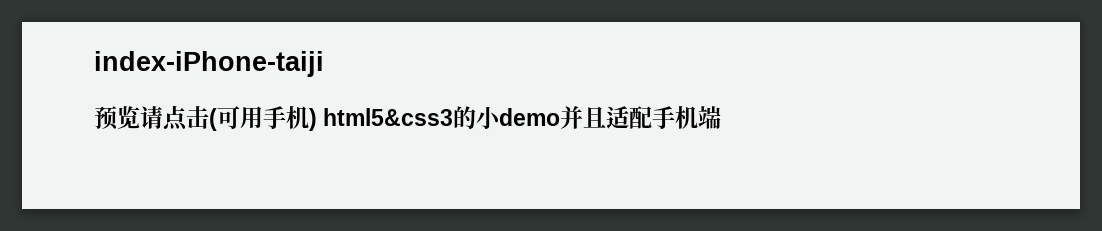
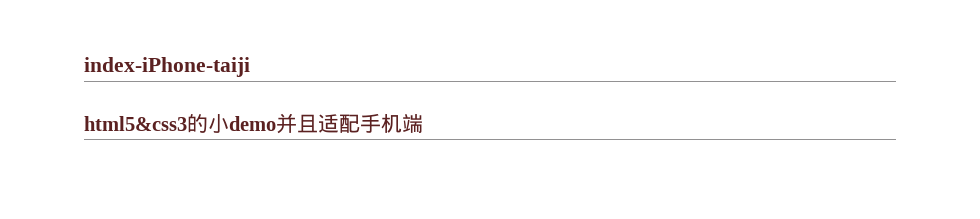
[94,105,317,131] 预览请点击(可用手机) -> (250, 67) none

